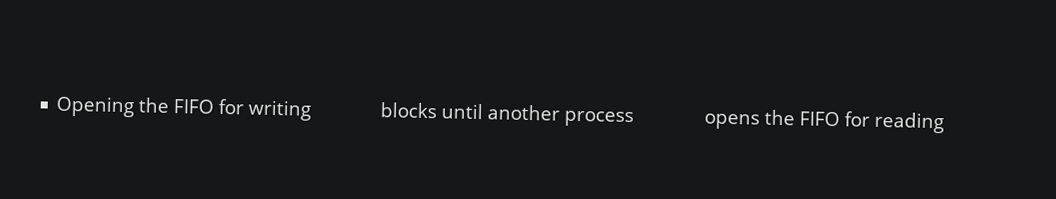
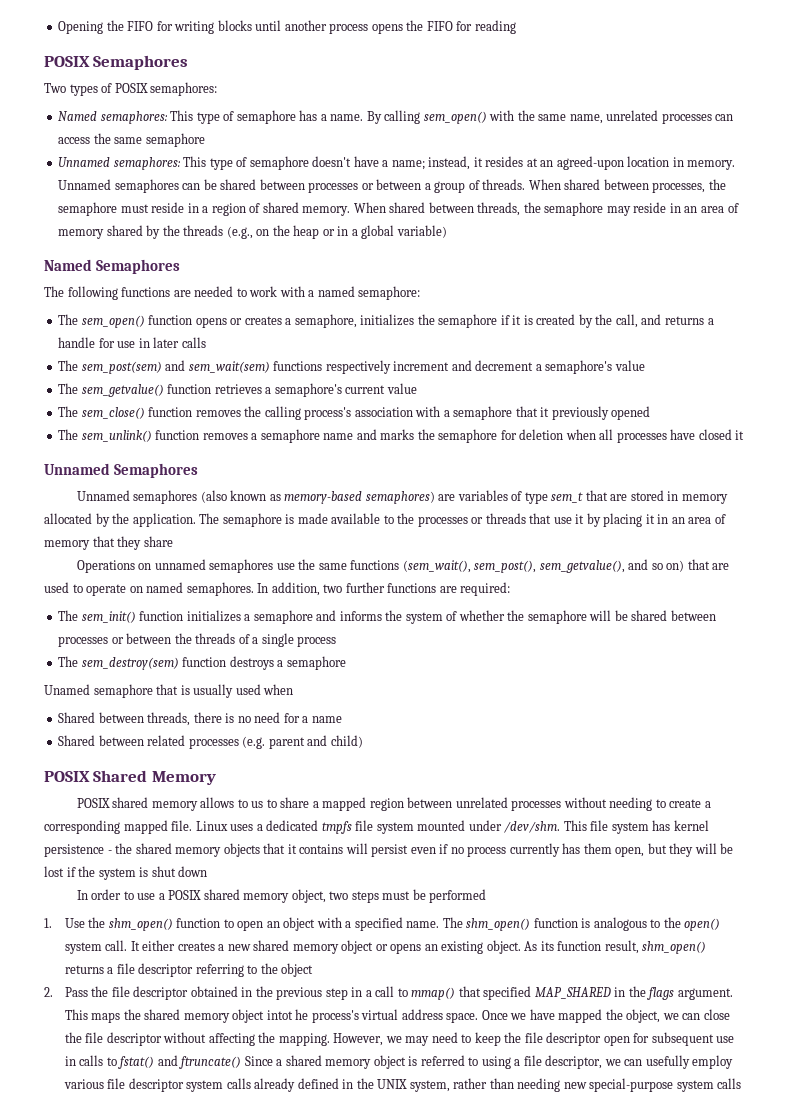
(945, 122) none -> [44,55,189,70] [44,82,218,96] [58,110,734,124] [58,133,205,147] [58,156,736,170] [58,179,726,193] [58,202,739,216] [58,225,447,239] [44,259,180,274] [44,286,421,300] [58,314,714,328] [58,337,206,348] [58,360,645,374] [58,383,417,397] [58,406,651,420] [58,429,745,443] [44,463,198,478] [76,490,728,504] [44,513,726,527] [44,536,173,550] [76,559,730,573] [44,582,511,596] [58,610,716,624] [58,633,337,647] [58,656,346,670] [44,684,294,698] [58,712,342,726] [58,735,363,749] [44,770,216,785] [76,797,711,811] [44,820,709,834] [44,843,734,857] [44,866,208,880] [76,889,487,903] [44,917,721,931] [64,940,707,954] [64,963,314,977] [44,986,733,1000] [64,1009,730,1023] [64,1032,735,1046] [64,1055,734,1069] [63,1078,742,1092] // POSIX Semaphores // Two types of POSIX semaphores: // Named semaphores: This type of semaphore has a name. By calling sem_open() with the same name, unrelated processes can access the same semaphore // Unnamed semaphores: This type of semaphore doesn't have a name; instead, it resides at an agreed-upon location in memory. Unnamed semaphores can be shared between processes or between a group of threads. When shared between processes, the semaphore must reside in a region of shared memory. When shared between threads, the semaphore may reside in an area of memory shared by the threads (e.g., on the heap or in a global variable) // Named Semaphores // The following functions are needed to work with a named semaphore: // The sem_open() function opens or creates a semaphore, initializes the semaphore if it is created by the call, and returns a handle for use in later calls // The sem_post(sem) and sem_wait(sem) functions respectively increment and decrement a semaphore's value // The sem_getvalue() function retrieves a semaphore's current value // The sem_close() function removes the calling process's association with a semaphore that it previously opened // The sem_unlink() function removes a semaphore name and marks the semaphore for deletion when all processes have closed it // Unnamed Semaphores // Unnamed semaphores (also known as memory-based semaphores) are variables of type sem_t that are stored in memory allocated by the application. The semaphore is made available to the processes or threads that use it by placing it in an area of memory that they share // Operations on unnamed semaphores use the same functions (sem_wait(), sem_post(), sem_getvalue(), and so on) that are used to operate on named semaphores. In addition, two further functions are required: // The sem_init() function initializes a semaphore and informs the system of whether the semaphore will be shared between processes or between the threads of a single process // The sem_destroy(sem) function destroys a semaphore // Unamed semaphore that is usually used when // Shared between threads, there is no need for a name // Shared between related processes (e.g. parent and child) // POSIX Shared Memory // POSIX shared memory allows to us to share a mapped region between unrelated processes without needing to create a corresponding mapped file. Linux uses a dedicated tmpfs file system mounted under /dev/shm. This file system has kernel persistence - the shared memory objects that it contains will persist even if no process currently has them open, but they will be lost if the system is shut down // In order to use a POSIX shared memory object, two steps must be performed // 1. Use the shm_open() function to open an object with a specified name. The shm_open() function is analogous to the open() system call. It either creates a new shared memory object or opens an existing object. As its function result, shm_open() returns a file descriptor referring to the object // 2. Pass the file descriptor obtained in the previous step in a call to mmap() that specified MAP_SHARED in the flags argument. This maps the shared memory object intot he process's virtual address space. Once we have mapped the object, we can close the file descriptor without affecting the mapping. However, we may need to keep the file descriptor open for subsequent use in calls to fstat() and ftruncate() Since a shared memory object is referred to using a file descriptor, we can usefully employ various file descriptor system calls already defined in the UNIX system, rather than needing new special-purpose system calls

